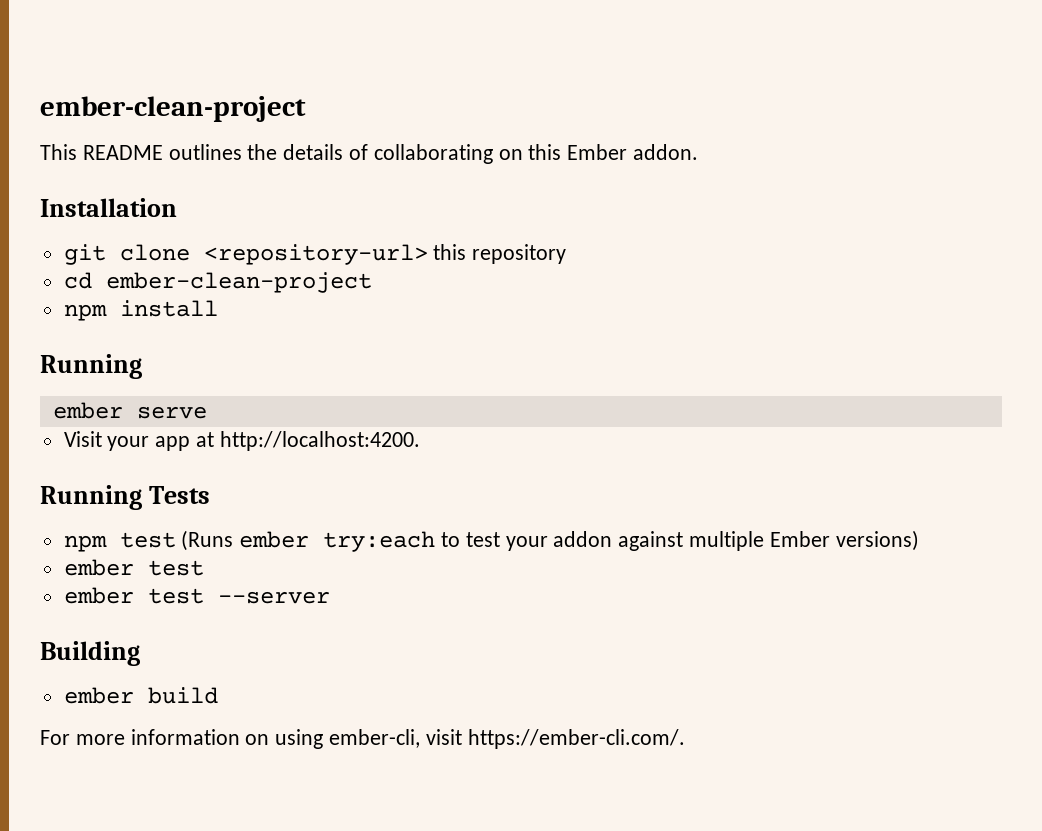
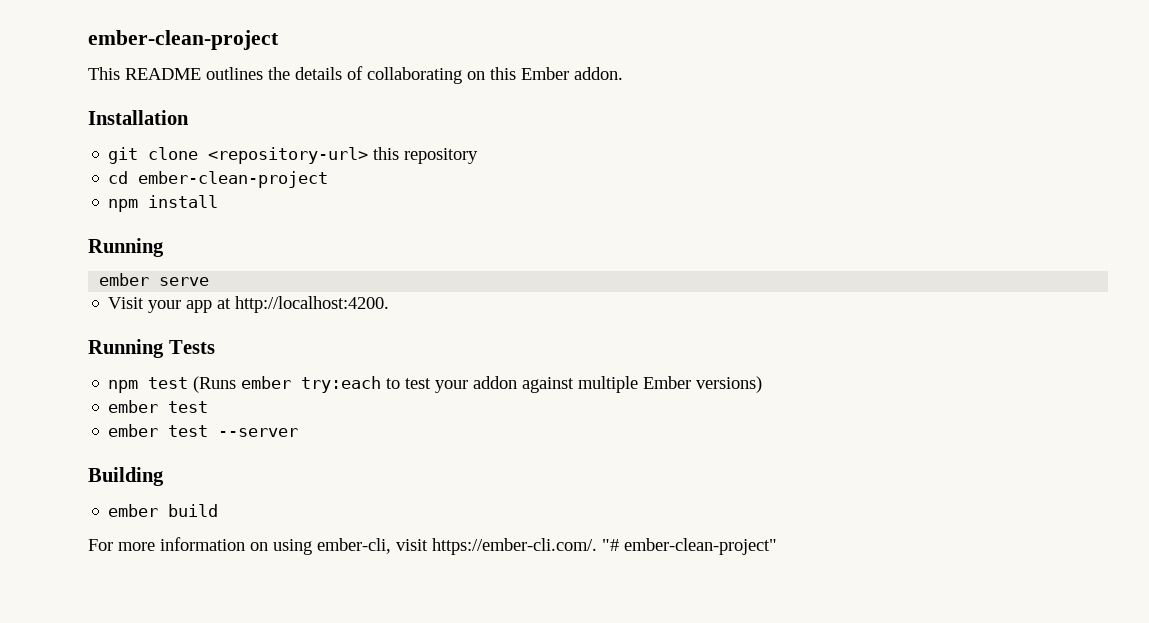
(685, 739) none -> [602,538,777,555] "# ember-clean-project"

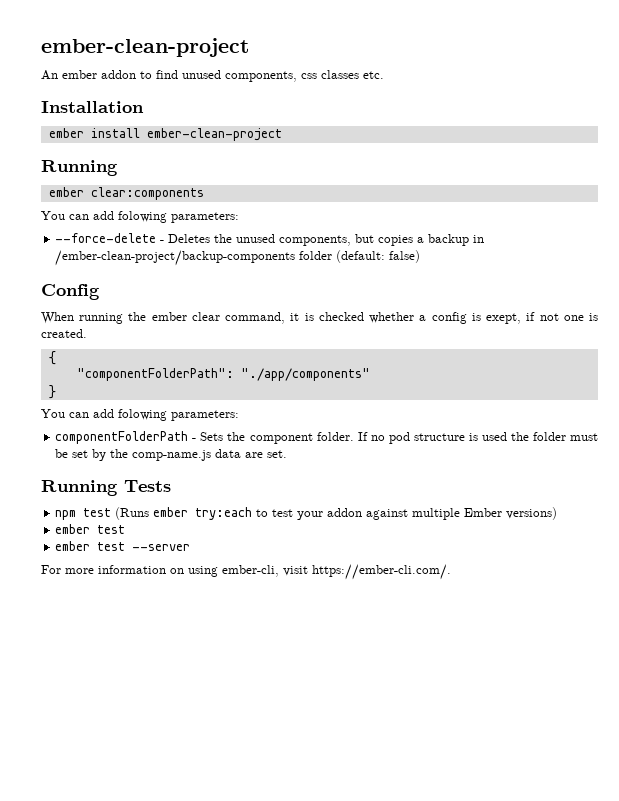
[88,30,279,50] [88,66,623,84] [88,110,189,125] [108,147,479,164] [108,171,329,188] [108,195,219,212] ember-clean-project // This README outlines the details of collaborating on this Ember addon. // Installation // git clone <repository-url> this repository // cd ember-clean-project // npm install -> [41,38,249,57] [41,70,384,82] [41,101,144,113] [48,128,282,141] ember-clean-project // An ember addon to find unused components, css classes etc. // Installation // ember install ember-clean-project
[159,277,210,286] [108,296,390,313] serve // Visit your app at http://localhost:4200. -> [90,187,204,200] [41,211,239,223] [55,233,485,246] [55,250,421,266] [41,284,100,300] [41,312,599,324] [41,329,87,338] [48,351,56,365] [76,368,370,381] [48,385,56,399] [41,409,239,421] [55,431,599,444] [55,449,288,461] clear:components // You can add folowing parameters: // --force-delete - Deletes the unused components, but copies a backup in /ember-clean-project/backup-components folder (default: false) // Config // When running the ember clear command, it is checked whether a config is exept, if not one is created. // { // "componentFolderPath": "./app/components" // } // You can add folowing parameters: // componentFolderPath - Sets the component folder. If no pod structure is used the folder must be set by the comp-name.js data are set.
[88,467,164,486] [108,504,219,517] // Building // ember build -> (191, 547) none
[602,538,777,555] "# ember-clean-project" -> (451, 572) none

